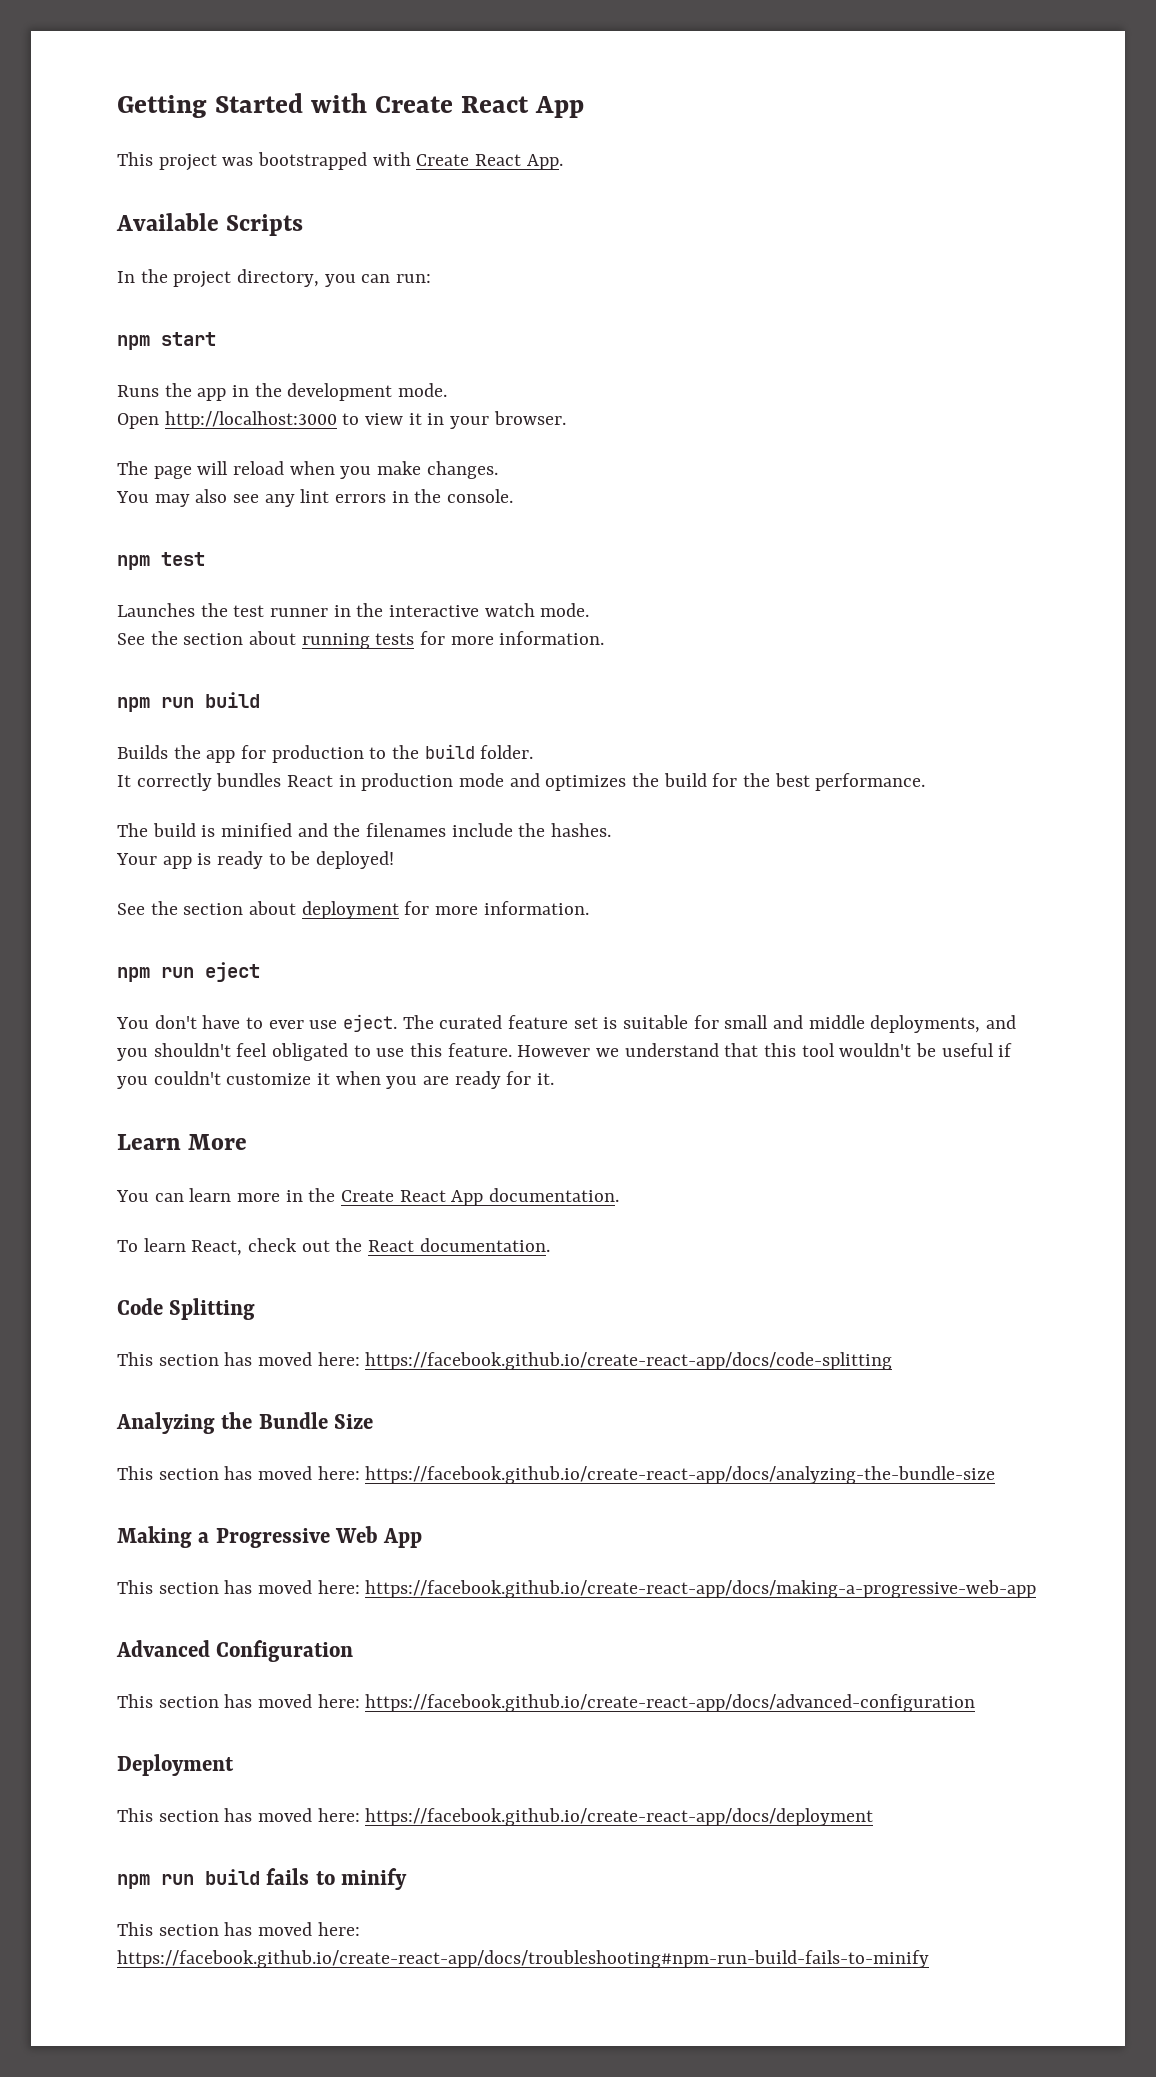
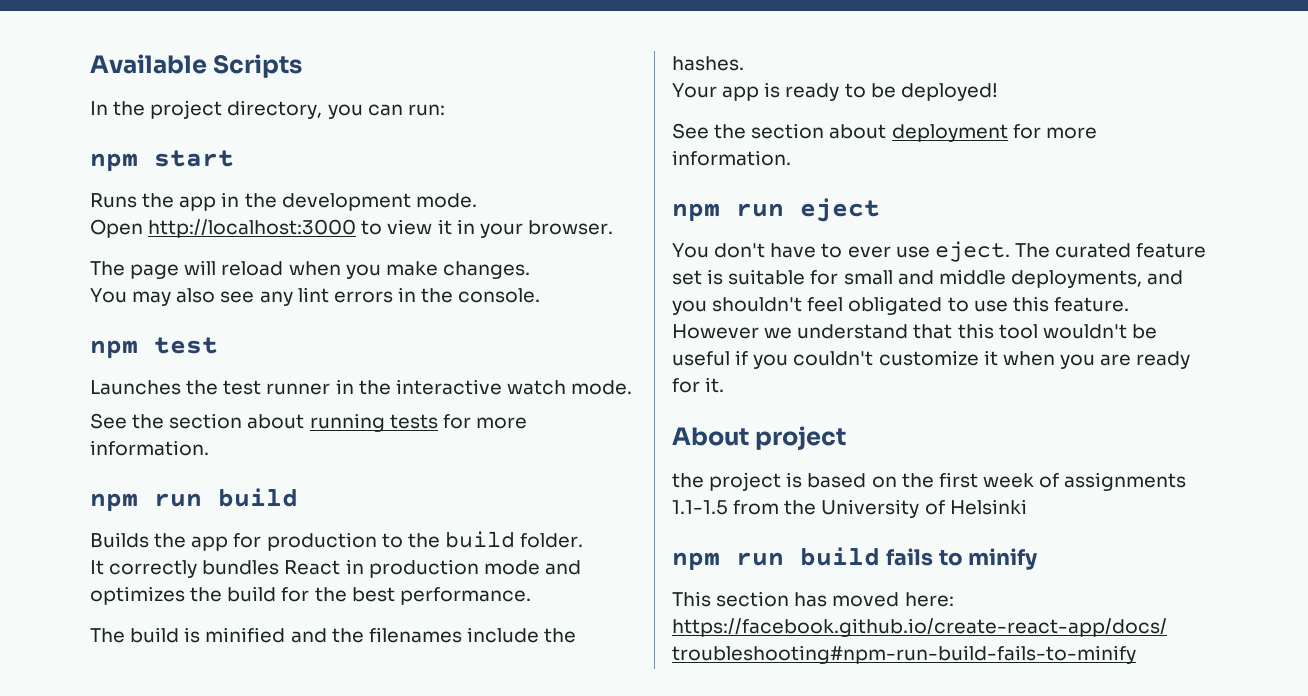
[117,93,584,118] [117,152,563,171] Getting Started with Create React App // This project was bootstrapped with Create React App. // -> (90, 64) none
[117,1134,248,1150] [116,1188,620,1206] [117,1238,550,1256] [117,1298,256,1320] [117,1352,893,1370] [116,1412,374,1434] [117,1466,996,1484] [117,1526,423,1548] [117,1580,1037,1598] [116,1640,354,1662] [117,1694,976,1712] [117,1754,234,1776] [117,1808,874,1826] Learn More // You can learn more in the Create React App documentation. // To learn React, check out the React documentation. // Code Splitting // This section has moved here: https://facebook.github.io/create-react-app/docs/code-splitting // Analyzing the Bundle Size // This section has moved here: https://facebook.github.io/create-react-app/docs/analyzing-the-bundle-size // Making a Progressive Web App // This section has moved here: https://facebook.github.io/create-react-app/docs/making-a-progressive-web-app // Advanced Configuration // This section has moved here: https://facebook.github.io/create-react-app/docs/advanced-configuration // Deployment // This section has moved here: https://facebook.github.io/create-react-app/docs/deployment -> [672,426,847,450] [672,472,1187,491] [672,499,1027,518] About project // the project is based on the first week of assignments 1.1-1.5 from the University of Helsinki

